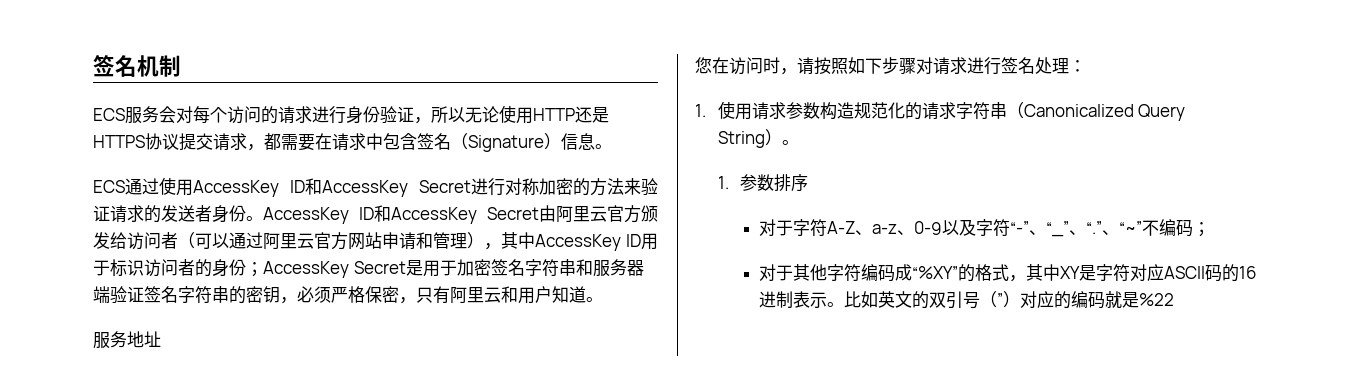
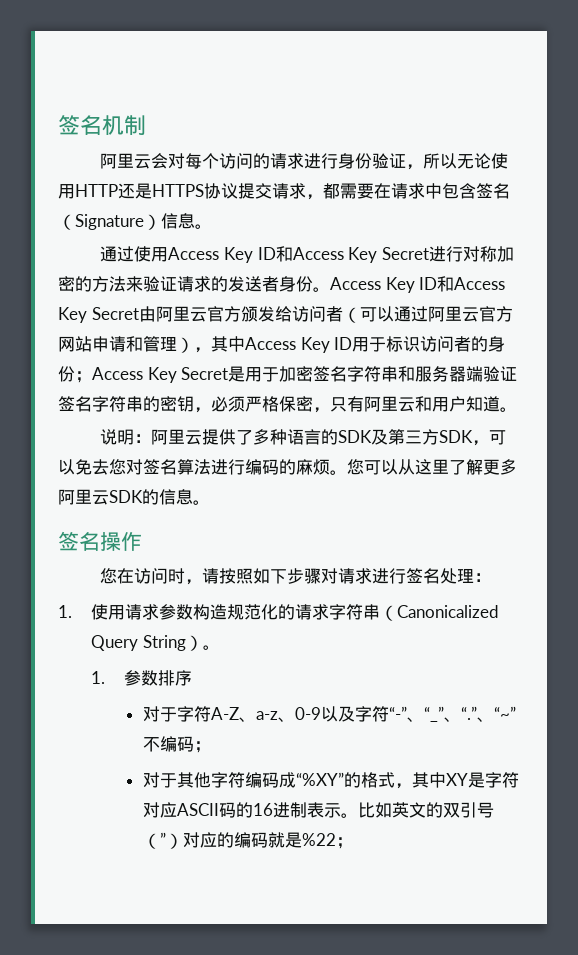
[93,106,159,124] ECS服务 -> [100,153,152,169] 阿里云
[93,180,125,193] ECS -> (212, 226) none
[193,178,408,197] AccessKey ID和AccessKey -> [168,246,378,263] Access Key ID和Access Key
[263,205,477,224] AccessKey ID和AccessKey -> [330,276,506,293] [58,307,87,323] Access Key ID和Access Key
[535,234,621,251] AccessKey -> [245,337,330,353] Access Key
[263,261,349,278] AccessKey -> [92,367,177,383] Access Key
[93,331,161,349] 服务地址 -> [100,429,507,446] [58,459,517,475] [58,489,210,505] [58,531,142,551] 说明：阿里云提供了多种语言的SDK及第三方SDK，可以免去您对签名算法进行编码的麻烦。您可以从这里了解更多阿里云SDK的信息。 // 签名操作
(1174, 299) none -> [335,837,353,849] ；

